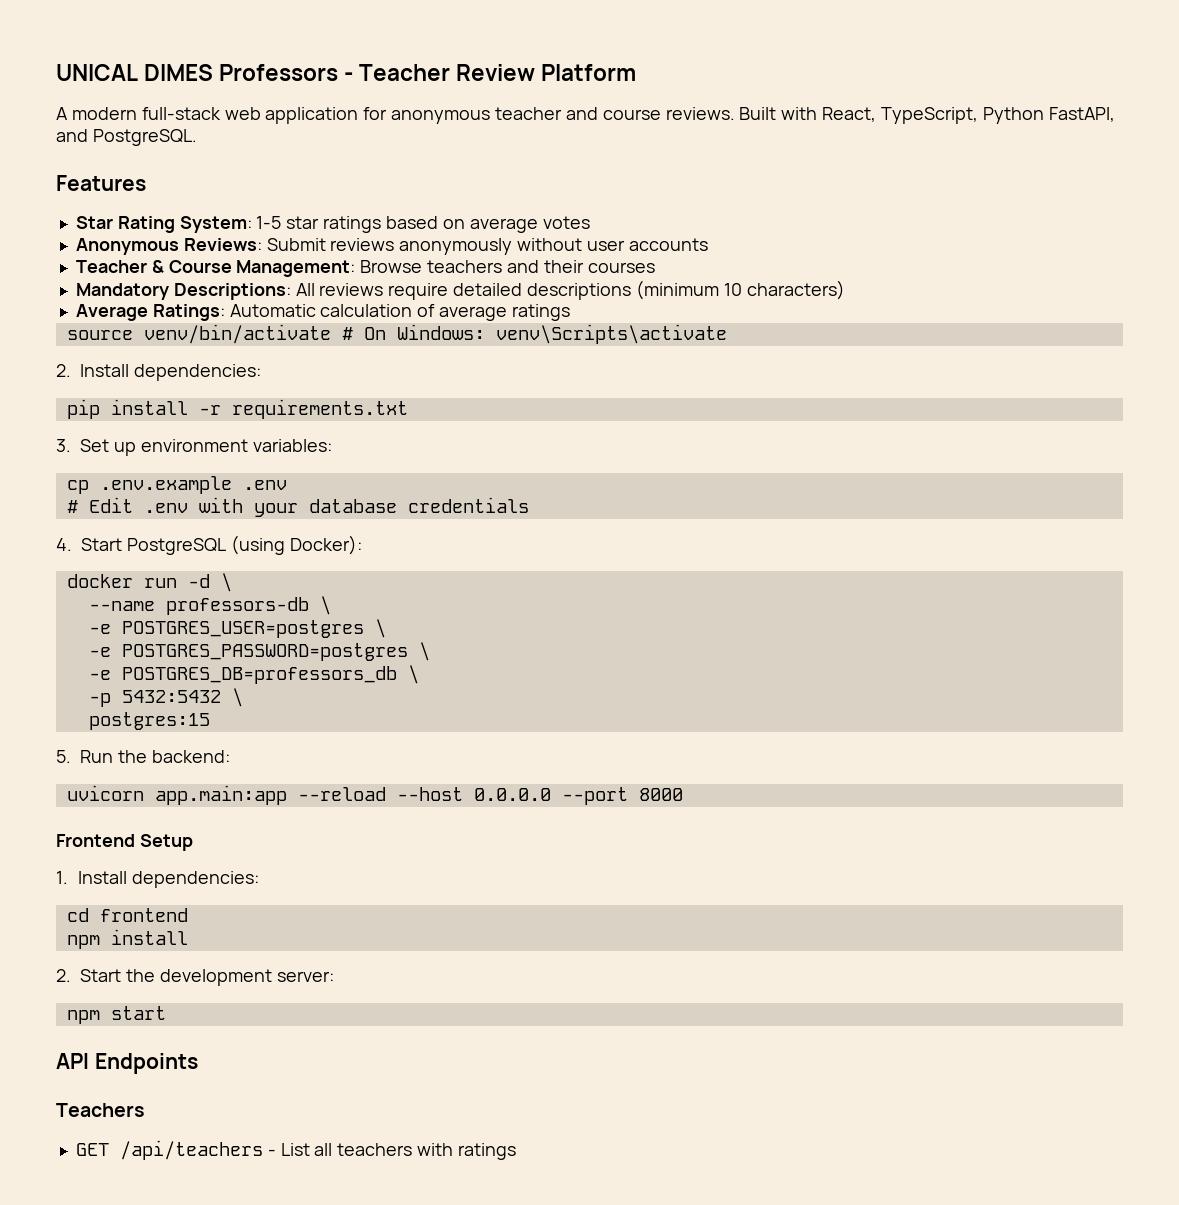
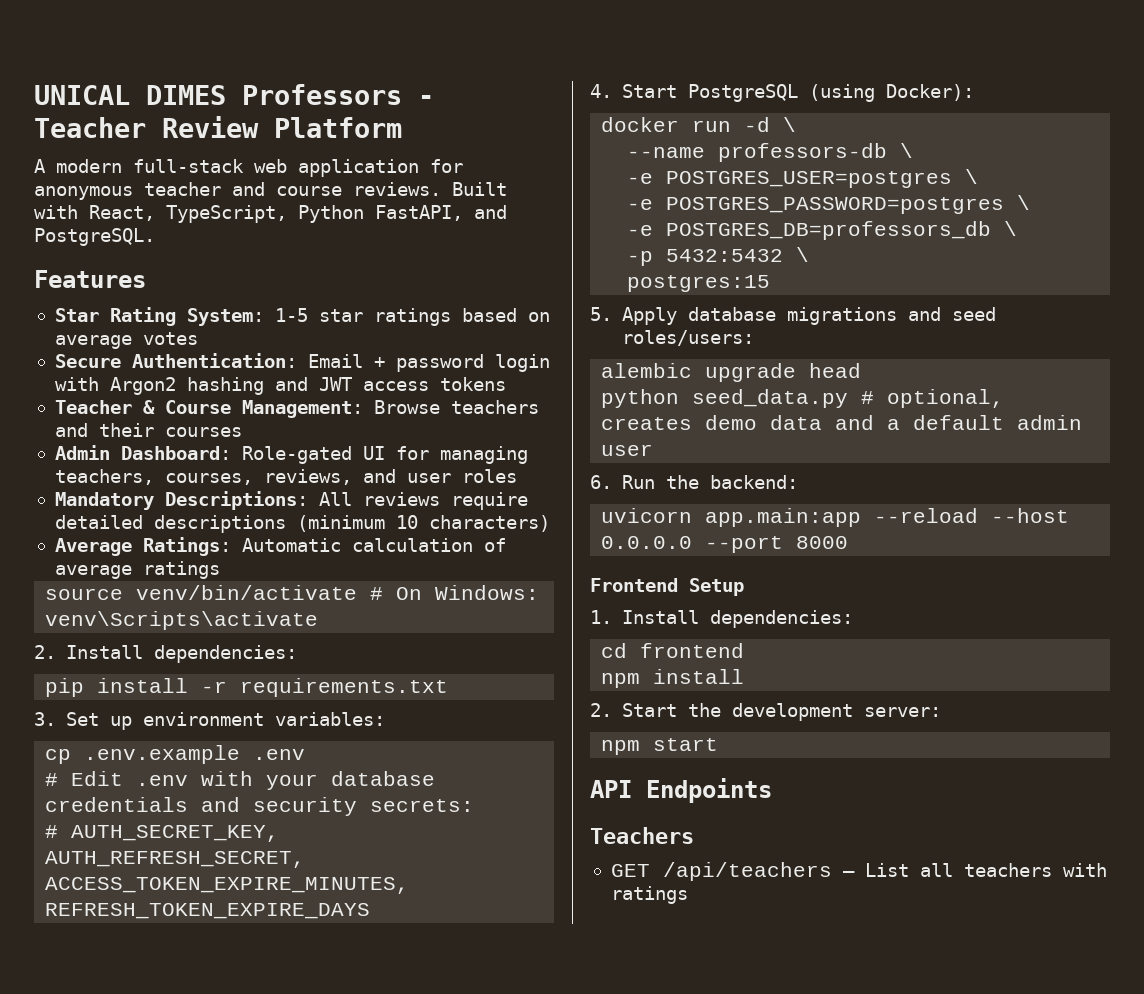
[75,238,708,255] Anonymous Reviews: Submit reviews anonymously without user accounts -> [54,353,550,372] [54,377,506,395] Secure Authentication: Email + password login with Argon2 hashing and JWT access tokens
(655, 267) none -> [54,445,528,464] [54,469,517,485] // Admin Dashboard: Role-gated UI for managing teachers, courses, reviews, and user roles
(529, 505) none -> [201,797,475,816] [45,825,280,842] [45,851,306,868] [45,877,410,894] [45,903,371,919] and security secrets: // # AUTH_SECRET_KEY, AUTH_REFRESH_SECRET, ACCESS_TOKEN_EXPIRE_MINUTES, REFRESH_TOKEN_EXPIRE_DAYS
(71, 756) none -> [621,307,996,325] [621,330,754,346] [601,363,862,382] [601,389,1005,408] [601,415,1083,430] [601,444,654,456] [590,475,612,489] Apply database migrations and seed roles/users: // alembic upgrade head // python seed_data.py # optional, creates demo data and a default admin user // 6.
[267,1149,276,1156] - -> [842,871,855,877] —

